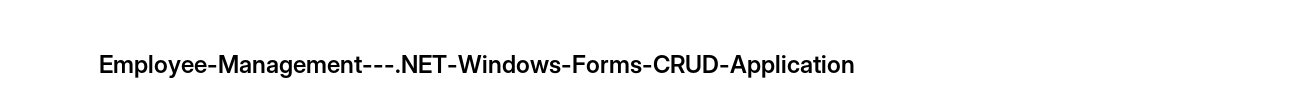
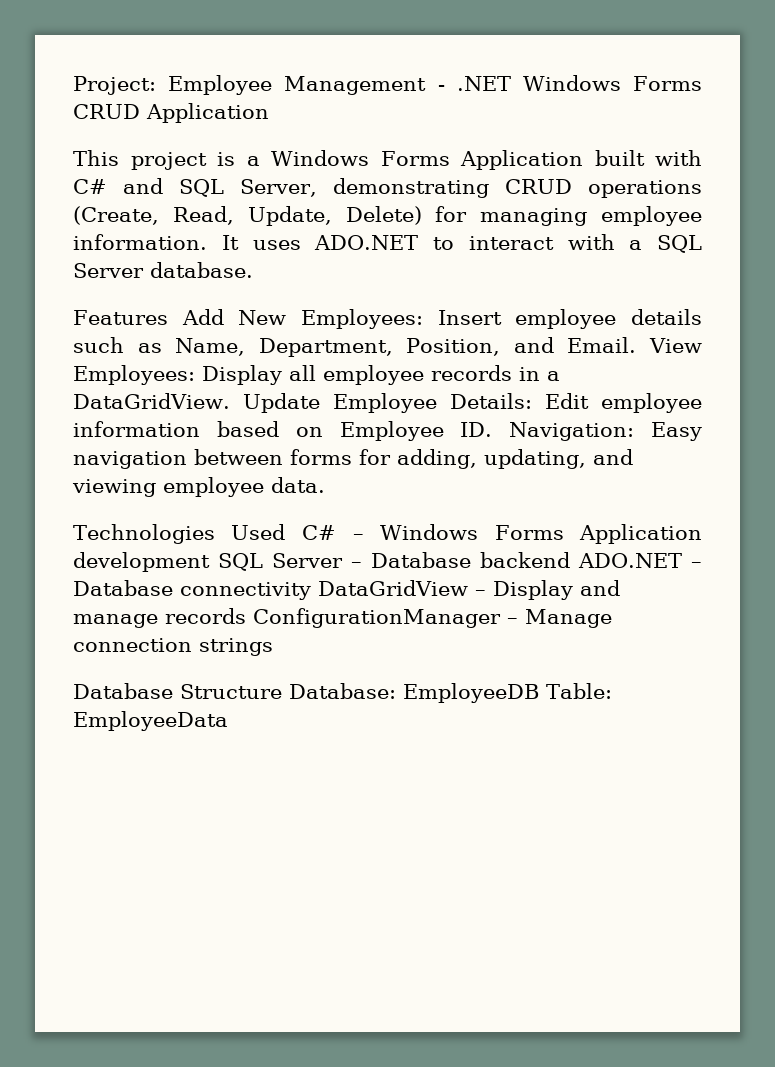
[99,55,855,78] Employee-Management---.NET-Windows-Forms-CRUD-Application -> [73,75,703,95] [73,103,269,123] [73,150,702,170] [73,178,702,198] [73,206,702,226] [73,234,702,253] [73,262,253,278] [73,309,702,329] [73,337,702,357] [73,365,560,385] [73,393,703,413] [73,421,702,441] [73,449,633,469] [72,477,325,497] [73,524,702,544] [73,552,702,572] [73,580,620,600] [73,608,612,628] [73,638,273,656] [73,683,612,703] [73,711,228,731] Project: Employee Management - .NET Windows Forms CRUD Application // This project is a Windows Forms Application built with C# and SQL Server, demonstrating CRUD operations (Create, Read, Update, Delete) for managing employee information. It uses ADO.NET to interact with a SQL Server database. // Features Add New Employees: Insert employee details such as Name, Department, Position, and Email. View Employees: Display all employee records in a DataGridView. Update Employee Details: Edit employee information based on Employee ID. Navigation: Easy navigation between forms for adding, updating, and viewing employee data. // Technologies Used C# – Windows Forms Application development SQL Server – Database backend ADO.NET – Database connectivity DataGridView – Display and manage records ConfigurationManager – Manage connection strings // Database Structure Database: EmployeeDB Table: EmployeeData

